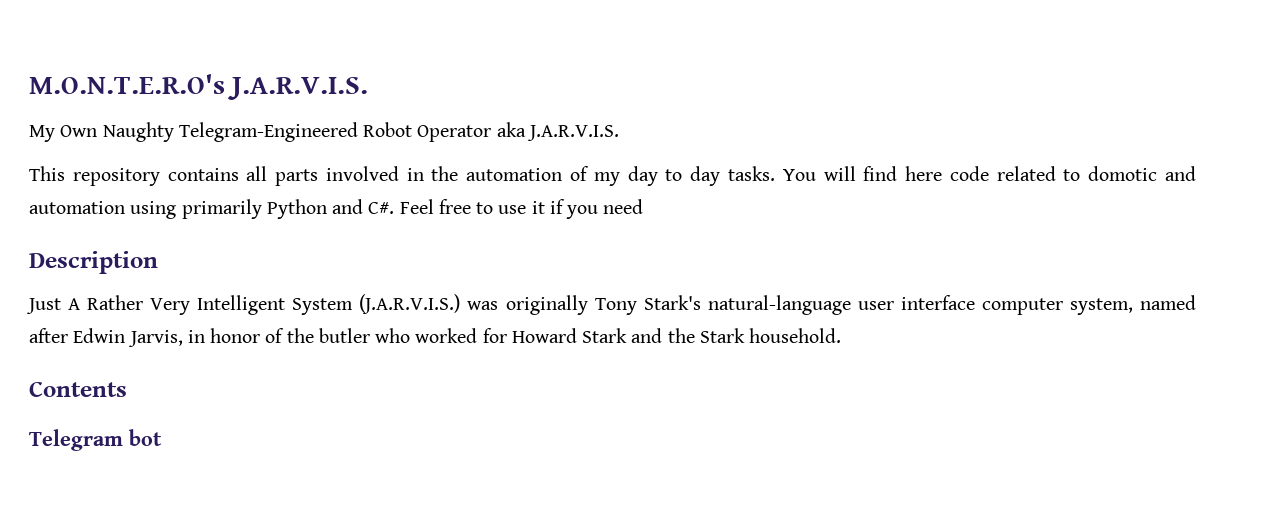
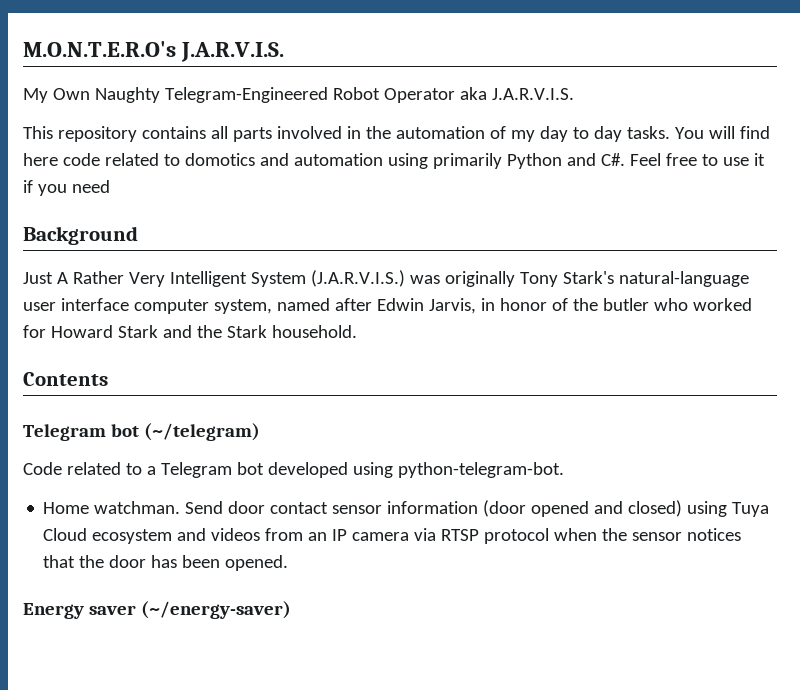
[1088,166,1158,181] domotic -> [184,153,255,166] domotics
[29,251,158,274] Description -> [23,226,138,245] Background
(162, 437) none -> [144,423,261,441] [23,462,564,478] [43,500,770,517] [43,528,742,544] [43,555,289,571] [23,601,292,619] (~/telegram) // Code related to a Telegram bot developed using python-telegram-bot. // Home watchman. Send door contact sensor information (door opened and closed) using Tuya Cloud ecosystem and videos from an IP camera via RTSP protocol when the sensor notices that the door has been opened. // Energy saver (~/energy-saver)

